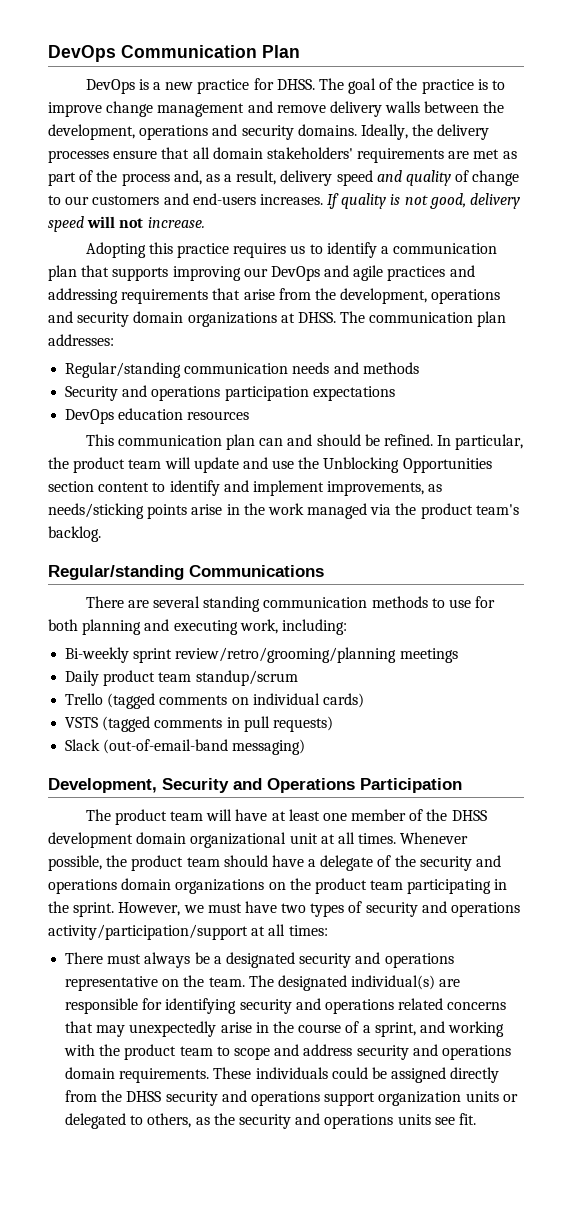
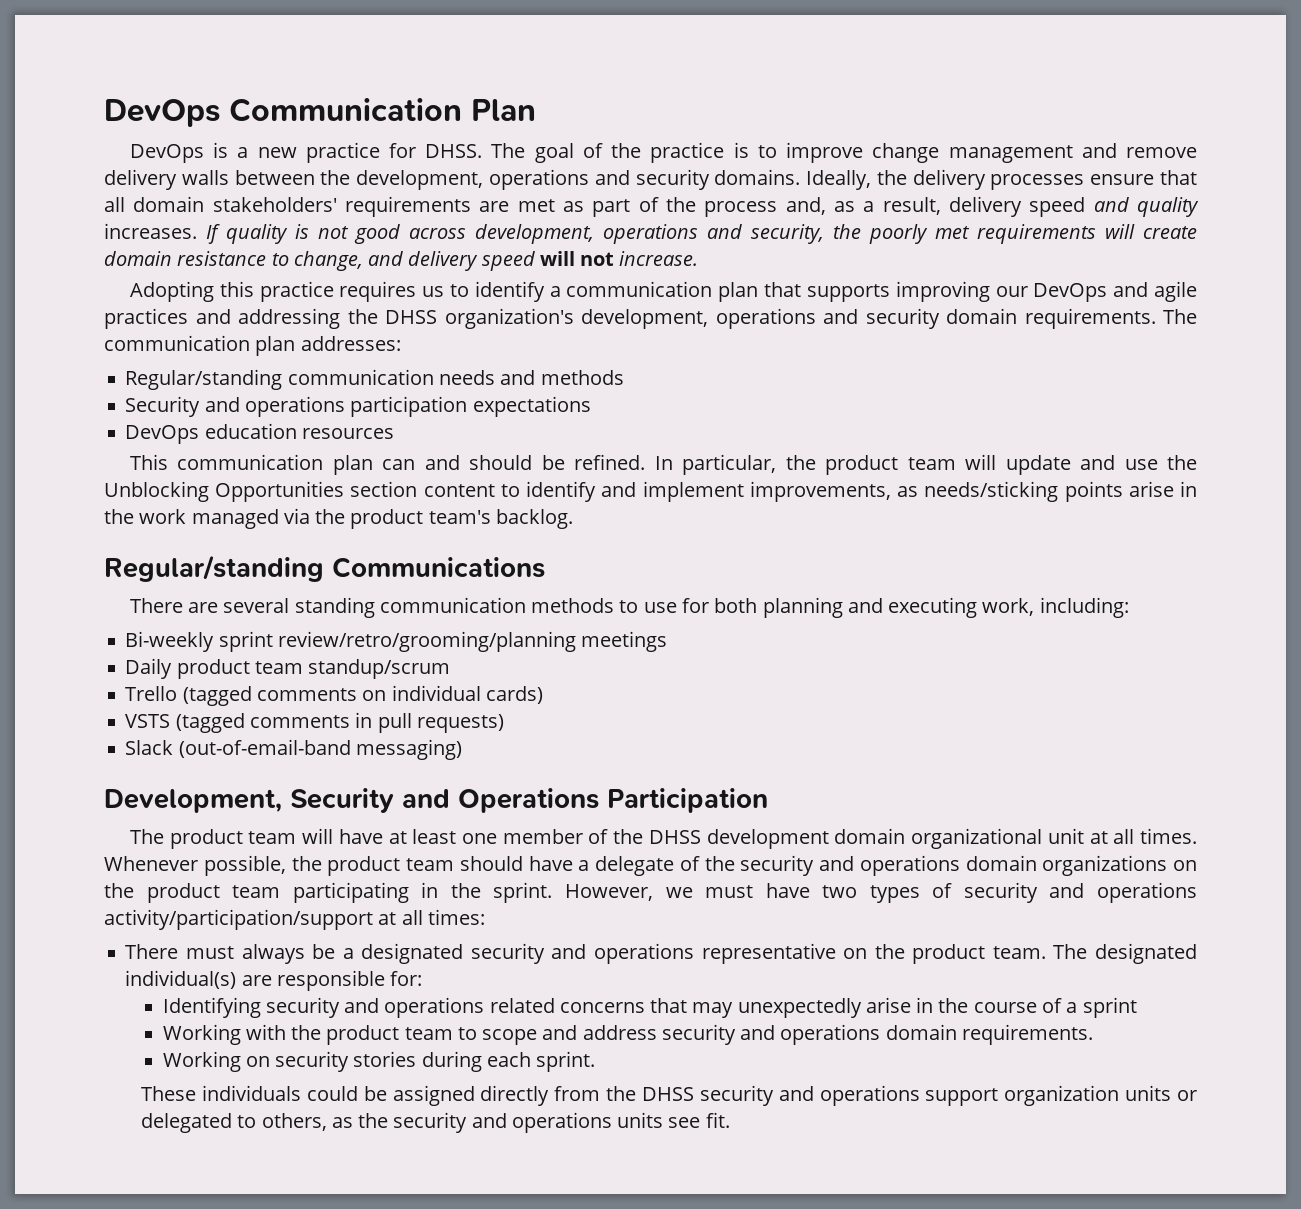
[455,170,520,186] [48,193,256,205] of change to our customers and end-users -> (1200, 207) none
[429,193,466,209] good, -> [354,224,1197,244] [104,251,404,271] good across development, operations and security, the poorly met requirements will create domain resistance to change, and
[121,288,336,304] requirements that arise from the -> [347,308,574,329] the DHSS organization's
[187,312,336,327] organizations at DHSS. -> [1024,308,1156,329] requirements.
(205, 981) none -> [912,944,986,964] product
[142,998,237,1014] for identifying -> [390,971,423,986] [162,997,261,1018] for: // Identifying
[374,1021,505,1037] sprint, and working -> [1082,997,1137,1018] [162,1024,241,1045] sprint // Working
(210, 1075) none -> [162,1051,596,1072] // Working on security stories during each sprint. //

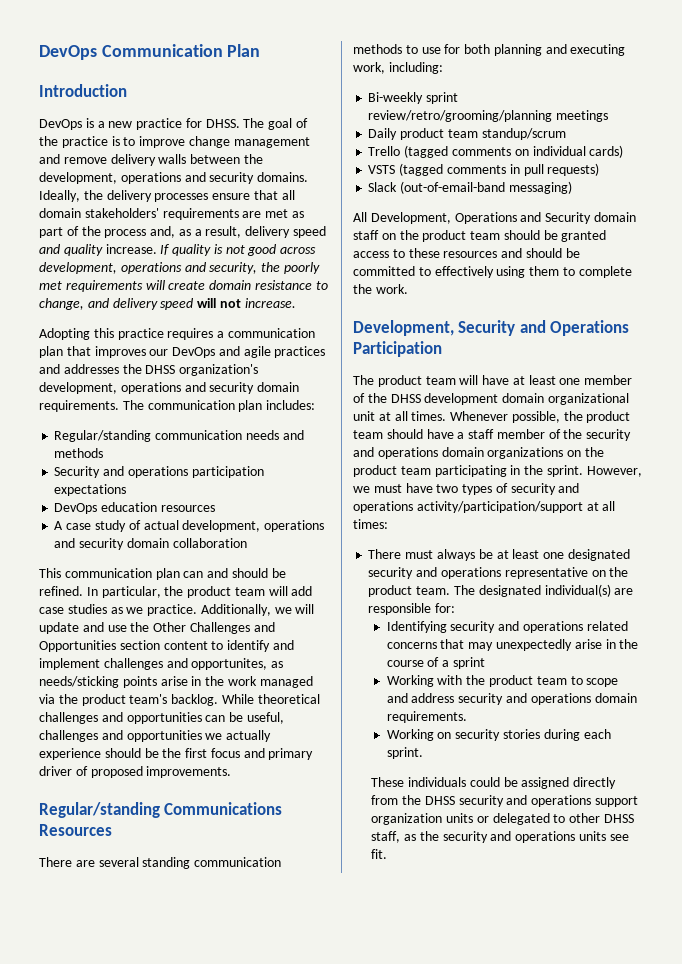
(536, 110) none -> [39,84,127,97] // Introduction
[104,223,197,239] increases. -> [105,244,157,254] increase.
[422,281,545,302] us to identify -> (214, 334) none
[806,281,990,302] supports improving -> [94,346,146,358] improves
[238,308,340,329] addressing -> [63,364,119,374] addresses
[300,336,401,351] addresses: -> [266,400,316,410] includes:
(394, 433) none -> [54,520,325,532] [54,538,247,550] // A case study of actual development, operations and security domain collaboration
(997, 462) none -> [291,586,313,596] [39,604,315,616] add case studies as we practice. Additionally, we will
[104,481,209,502] Unblocking -> [153,622,275,634] Other Challenges and
[749,481,891,502] improvements, -> [103,658,268,670] challenges and opportunites,
(573, 519) none -> [221,694,320,704] [39,712,284,724] [39,730,272,742] [39,748,314,760] [39,766,232,778] While theoretical challenges and opportunities can be useful, challenges and opportunities we actually experience should be the first focus and primary driver of proposed improvements.
(545, 567) none -> [39,824,112,836] Resources
(462, 749) none -> [353,212,636,224] [353,230,607,242] [353,248,580,258] [353,266,632,278] [353,284,408,294] // All Development, Operations and Security domain staff on the product team should be granted access to these resources and should be committed to effectively using them to complete the work.
[595,856,674,876] delegate -> [468,429,545,439] staff member
[342,948,354,959] a -> [496,549,565,559] at least one
[261,1113,327,1131] others, -> [569,813,634,823] [371,831,401,843] other DHSS staff,

